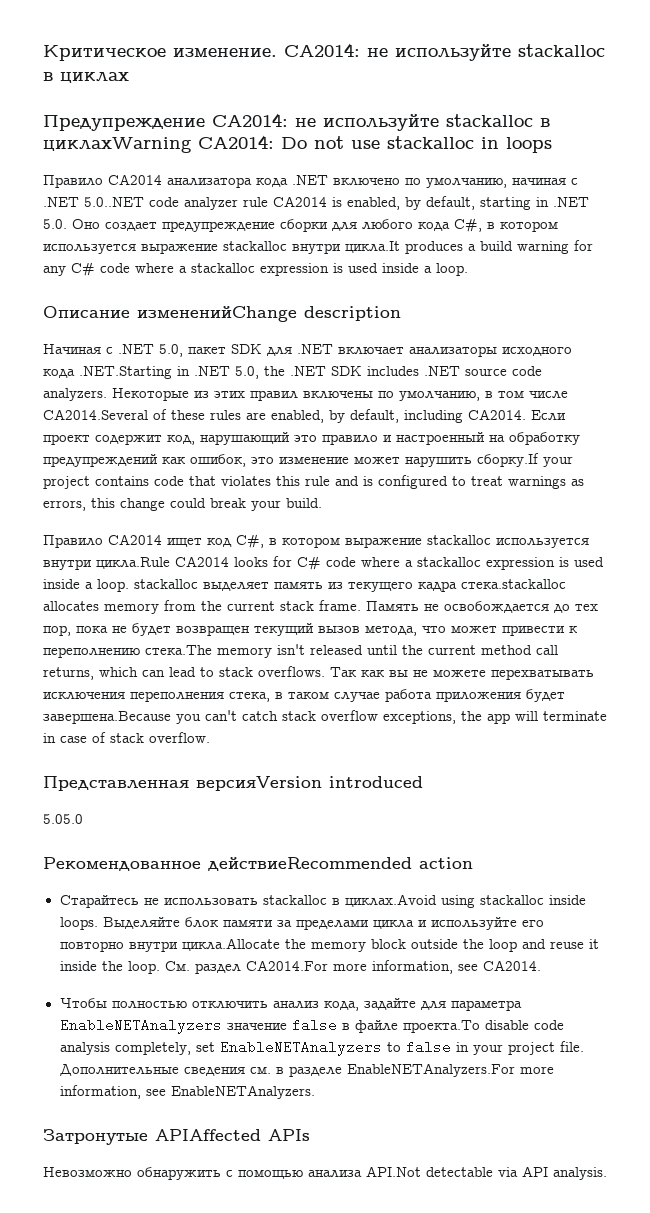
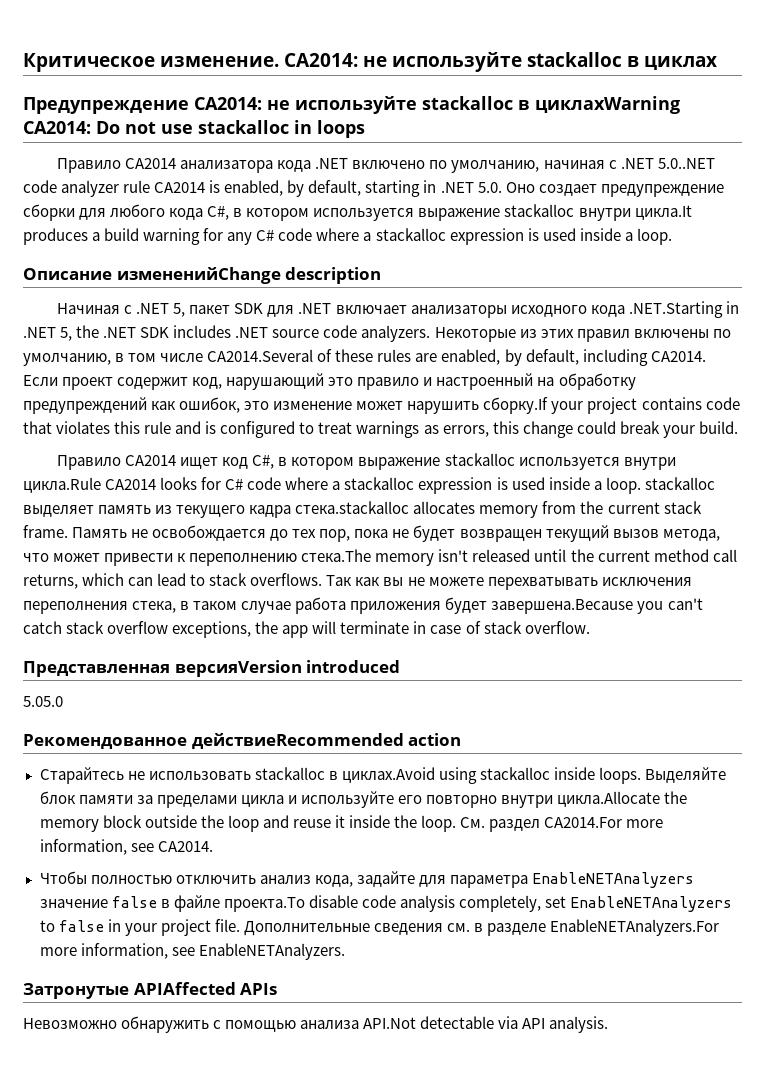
[159,344,183,357] 5.0, -> [173,303,186,317] 5,
[235,366,259,379] 5.0, -> [60,327,73,341] 5,

